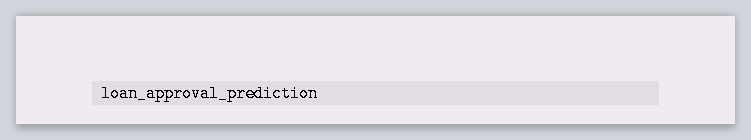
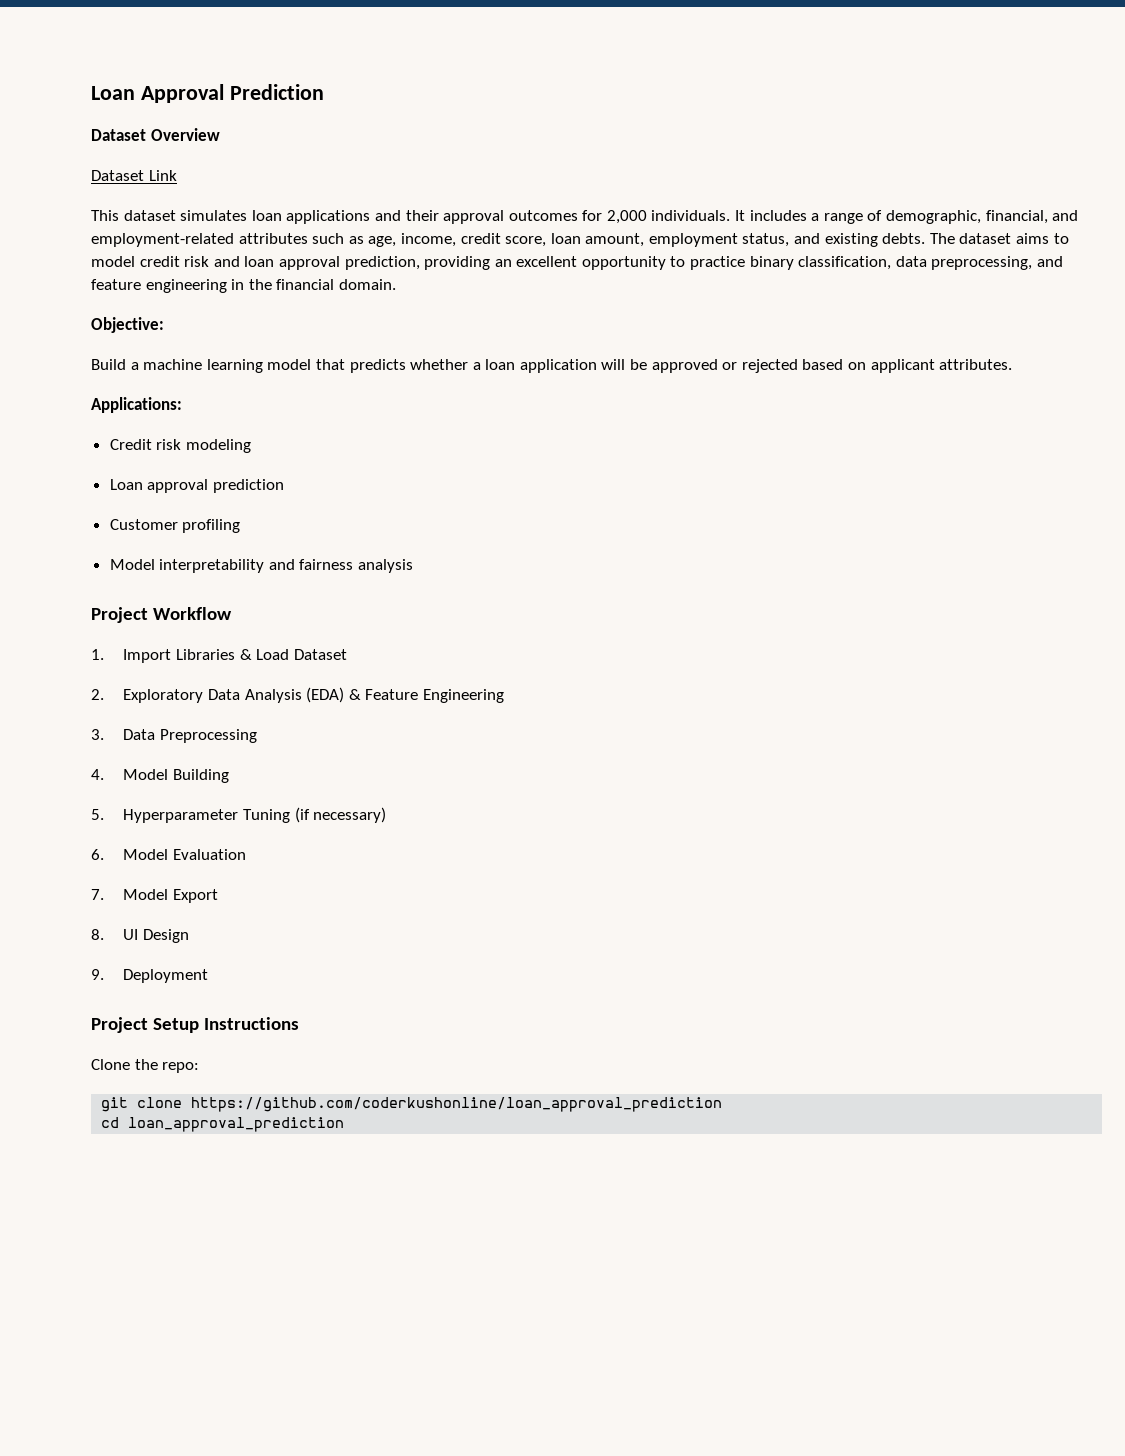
(101, 93) none -> [91,84,324,103] [91,128,220,141] [91,170,177,181] [91,210,1079,224] [91,233,1069,247] [91,256,1064,270] [91,279,396,293] [91,317,164,333] [91,359,1013,373] [91,397,182,413] [109,439,251,453] [109,479,284,493] [109,519,241,533] [109,559,414,573] [91,607,232,623] [91,649,347,663] [91,687,504,703] [91,729,258,743] [91,769,230,783] [91,807,387,823] [91,849,247,860] [91,889,219,903] [91,929,190,943] [91,969,209,983] [91,1017,299,1033] [91,1059,200,1073] [101,1097,723,1112] [101,1117,120,1128] Loan Approval Prediction // Dataset Overview // Dataset Link // This dataset simulates loan applications and their approval outcomes for 2,000 individuals. It includes a range of demographic, financial, and employment-related attributes such as age, income, credit score, loan amount, employment status, and existing debts. The dataset aims to model credit risk and loan approval prediction, providing an excellent opportunity to practice binary classification, data preprocessing, and feature engineering in the financial domain. // Objective: // Build a machine learning model that predicts whether a loan application will be approved or rejected based on applicant attributes. // Applications: // Credit risk modeling // Loan approval prediction // Customer profiling // Model interpretability and fairness analysis // Project Workflow // 1. Import Libraries & Load Dataset // 2. Exploratory Data Analysis (EDA) & Feature Engineering // 3. Data Preprocessing // 4. Model Building // 5. Hyperparameter Tuning (if necessary) // 6. Model Evaluation // 7. Model Export // 8. UI Design // 9. Deployment // Project Setup Instructions // Clone the repo: // git clone https://github.com/coderkushonline/loan_approval_prediction // cd

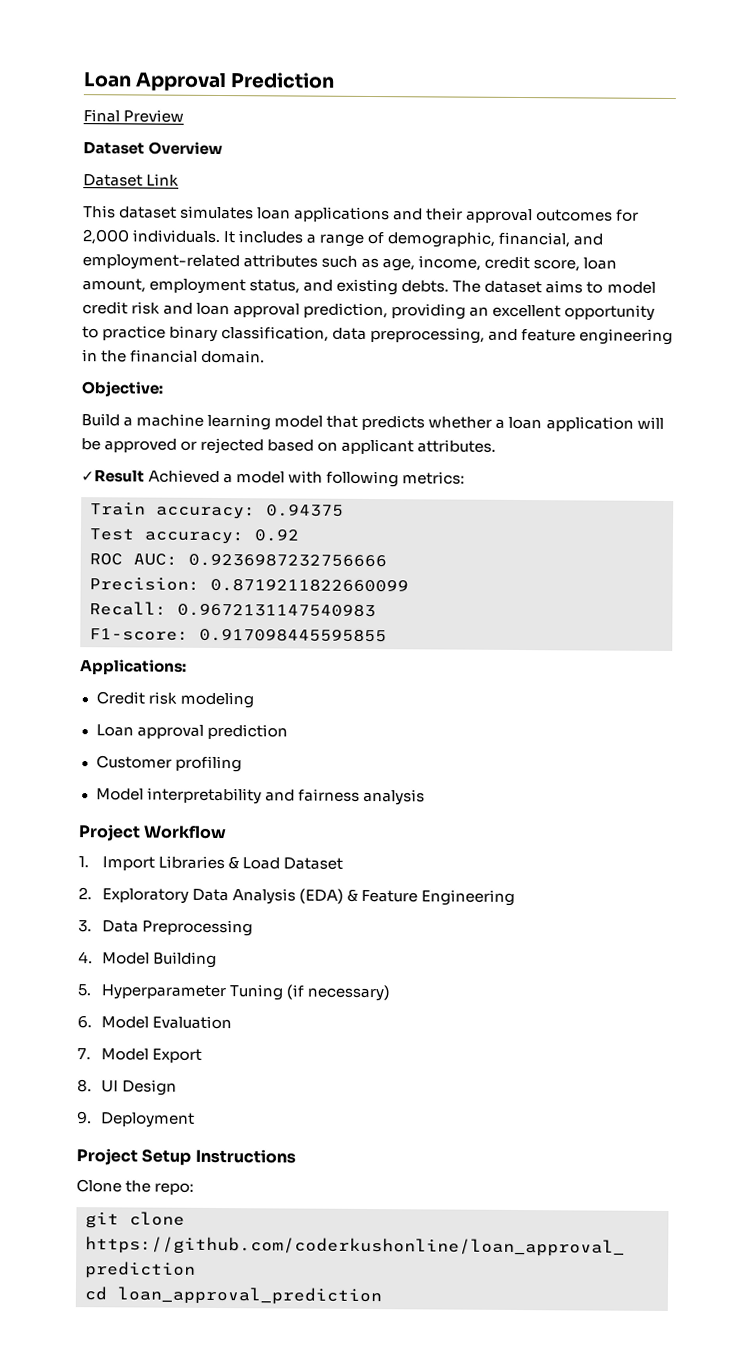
(324, 92) none -> [83,109,185,123] // Final Preview
(1013, 364) none -> [81,469,466,488] [90,502,344,520] [89,528,299,545] [89,553,387,568] [89,577,409,593] [89,601,376,618] [89,628,387,643] // ✓Result Achieved a model with following metrics: // Train accuracy: 0.94375 // Test accuracy: 0.92 // ROC AUC: 0.9236987232756666 // Precision: 0.8719211822660099 // Recall: 0.9672131147540983 // F1-score: 0.917098445595855

